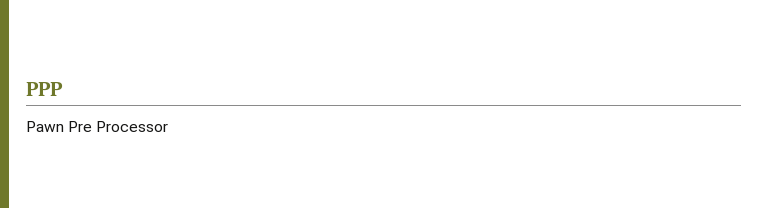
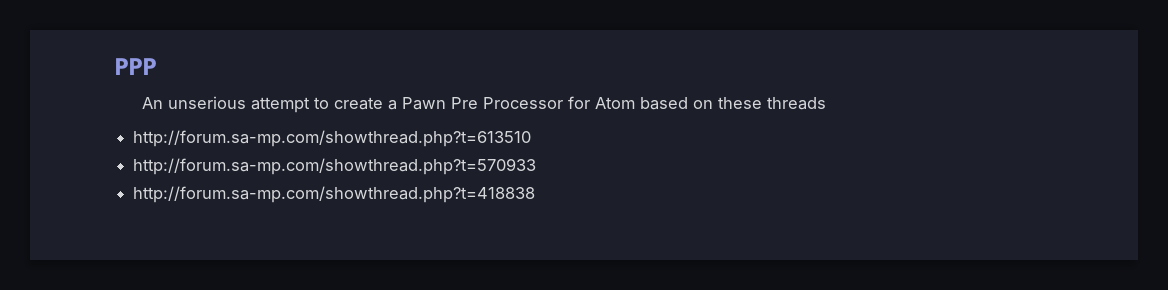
[26,121,169,132] Pawn Pre Processor -> [142,96,827,113] [133,130,532,147] [133,158,537,175] [133,186,536,203] An unserious attempt to create a Pawn Pre Processor for Atom based on these threads // http://forum.sa-mp.com/showthread.php?t=613510 // http://forum.sa-mp.com/showthread.php?t=570933 // http://forum.sa-mp.com/showthread.php?t=418838

